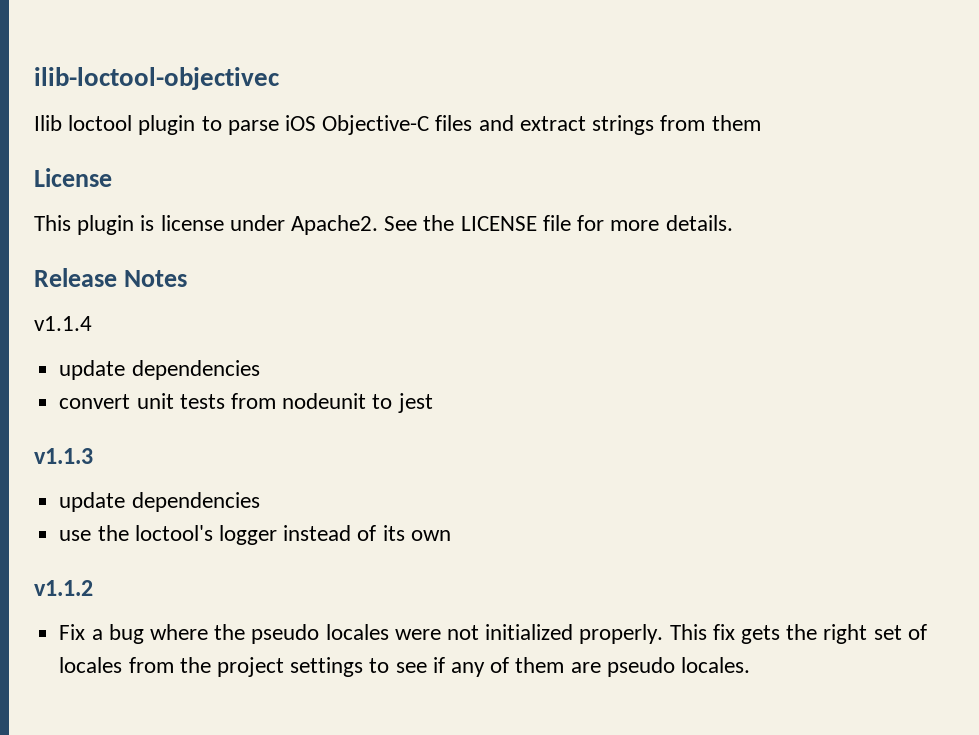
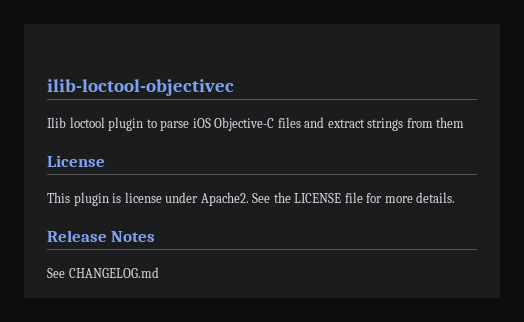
[34,316,92,331] [59,360,260,380] [59,393,433,413] [34,448,93,464] [59,492,260,512] [59,525,451,545] [34,580,93,596] [59,624,927,644] [59,657,751,677] v1.1.4 // update dependencies // convert unit tests from nodeunit to jest // v1.1.3 // update dependencies // use the loctool's logger instead of its own // v1.1.2 // Fix a bug where the pseudo locales were not initialized properly. This fix gets the right set of locales from the project settings to see if any of them are pseudo locales. -> [47,267,159,278] See CHANGELOG.md

